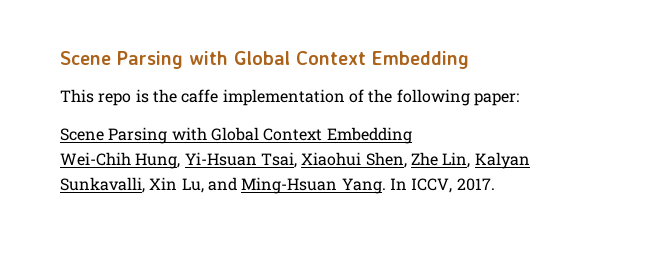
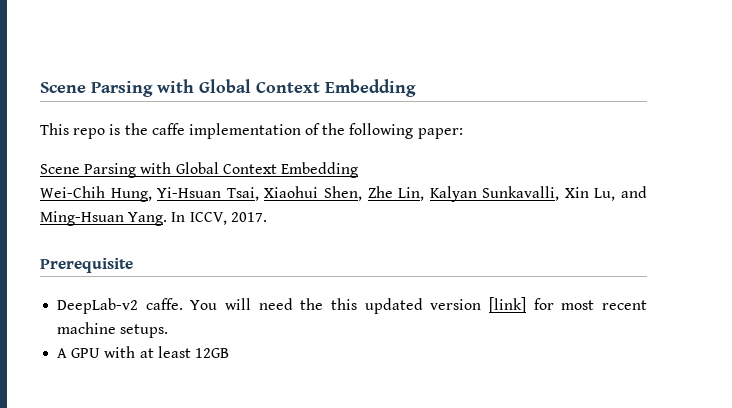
(495, 184) none -> [40,258,133,273] [57,297,648,314] [57,322,169,338] [57,346,229,358] // Prerequisite // DeepLab-v2 caffe. You will need the this updated version [link] for most recent machine setups. // A GPU with at least 12GB

